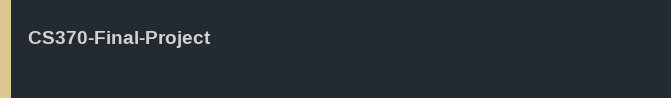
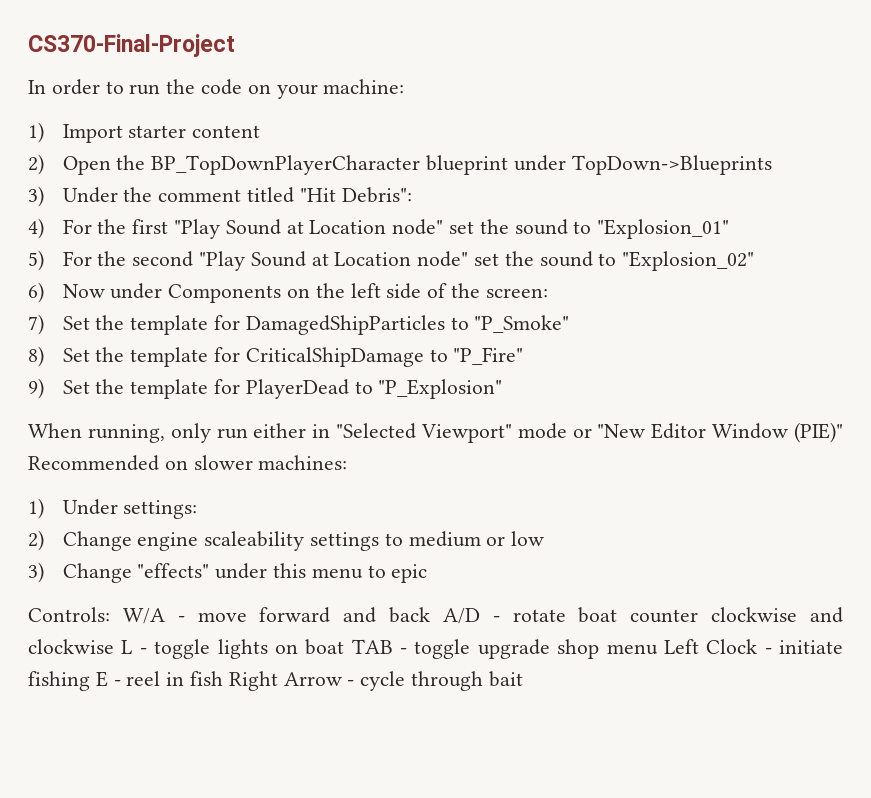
(211, 39) none -> [28,79,405,99] [28,122,261,143] [28,154,772,175] [28,186,412,207] [28,218,730,239] [28,250,755,271] [28,282,548,303] [28,314,570,335] [28,346,524,367] [28,378,503,399] [28,422,843,443] [28,455,348,471] [28,498,198,519] [28,530,545,551] [28,562,428,583] [28,607,843,624] [28,639,843,659] [28,671,523,691] // In order to run the code on your machine: // 1) Import starter content // 2) Open the BP_TopDownPlayerCharacter blueprint under TopDown->Blueprints // 3) Under the comment titled "Hit Debris": // 4) For the first "Play Sound at Location node" set the sound to "Explosion_01" // 5) For the second "Play Sound at Location node" set the sound to "Explosion_02" // 6) Now under Components on the left side of the screen: // 7) Set the template for DamagedShipParticles to "P_Smoke" // 8) Set the template for CriticalShipDamage to "P_Fire" // 9) Set the template for PlayerDead to "P_Explosion" // When running, only run either in "Selected Viewport" mode or "New Editor Window (PIE)" Recommended on slower machines: // 1) Under settings: // 2) Change engine scaleability settings to medium or low // 3) Change "effects" under this menu to epic // Controls: W/A - move forward and back A/D - rotate boat counter clockwise and clockwise L - toggle lights on boat TAB - toggle upgrade shop menu Left Clock - initiate fishing E - reel in fish Right Arrow - cycle through bait

